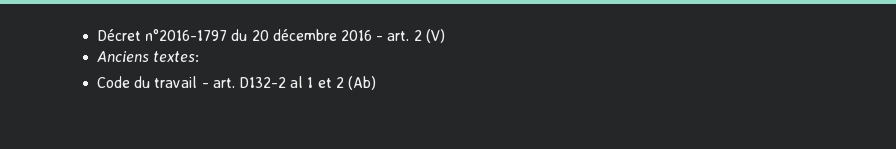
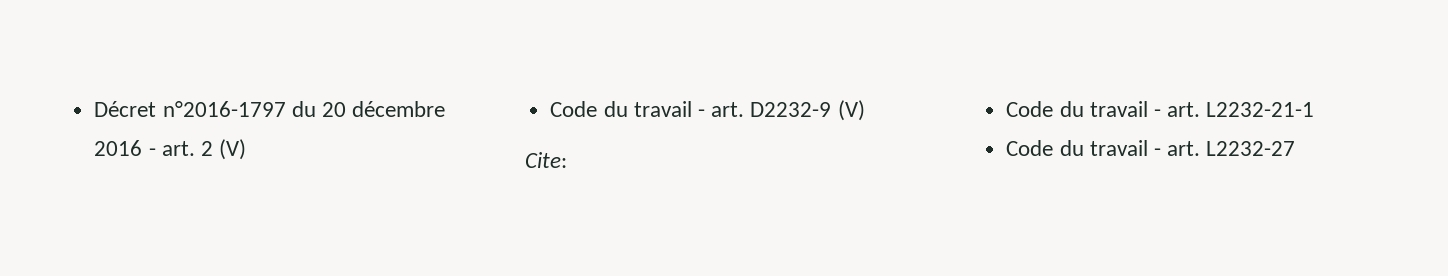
[97,51,200,62] [97,76,376,90] Anciens textes: // Code du travail - art. D132-2 al 1 et 2 (Ab) -> [550,100,865,121] [525,152,567,168] [1006,101,1315,117] [1006,140,1296,156] Code du travail - art. D2232-9 (V) // Cite: // Code du travail - art. L2232-21-1 // Code du travail - art. L2232-27

